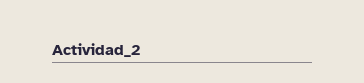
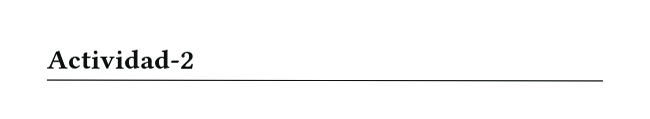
[52,43,140,57] Actividad_2 -> [46,49,195,69] Actividad-2

